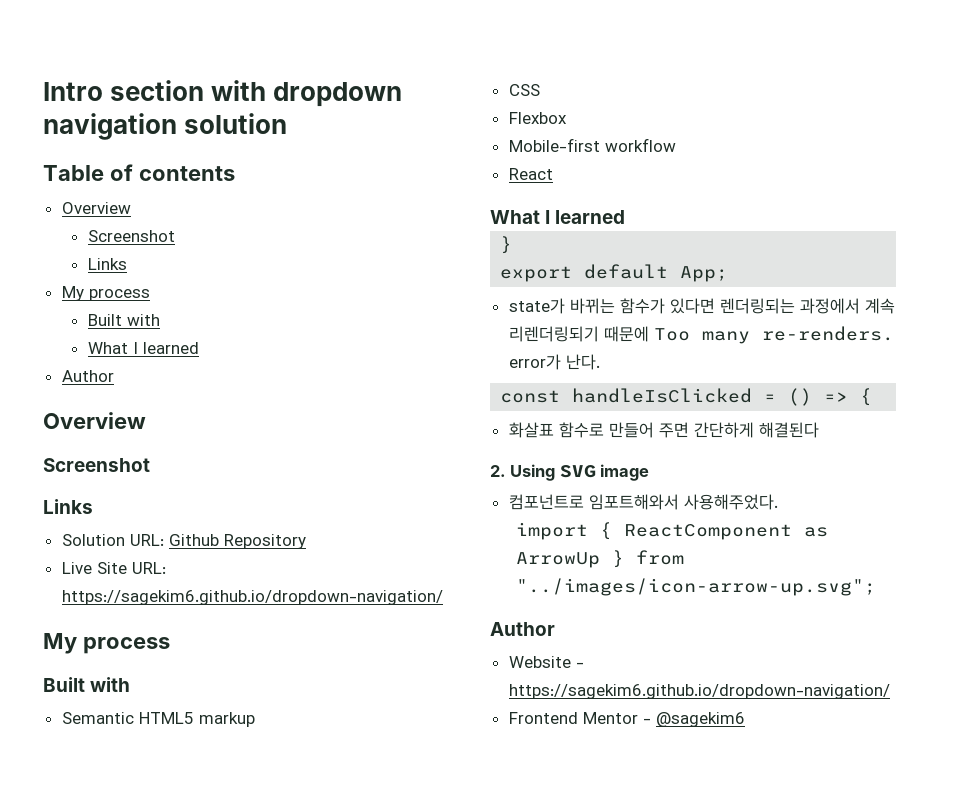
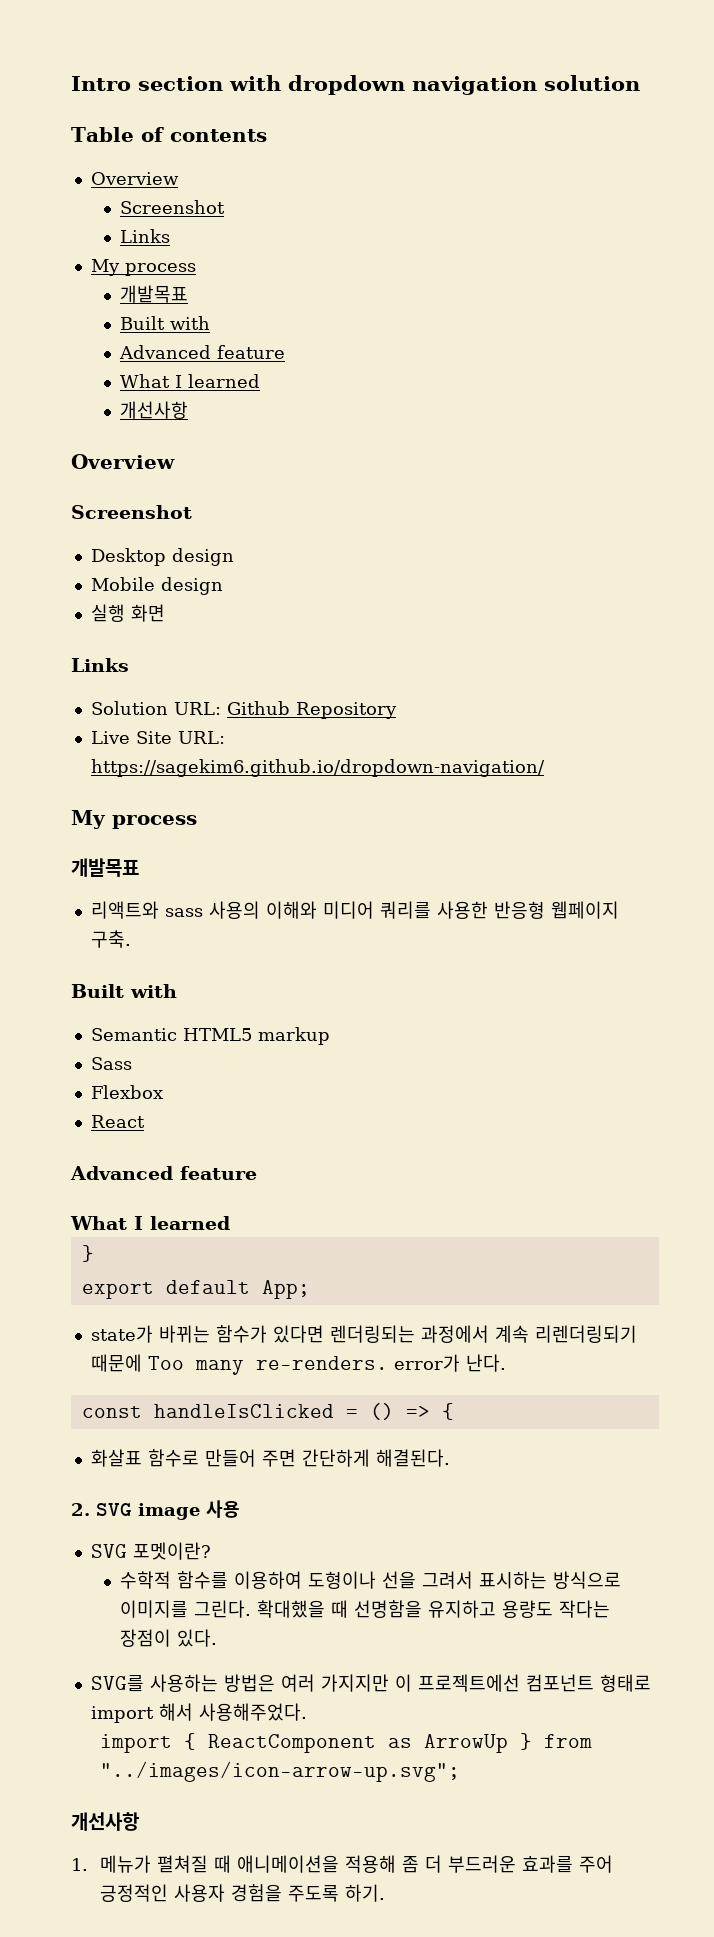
[87,314,160,326] [87,342,199,354] [61,370,114,382] [43,412,146,429] [43,458,150,472] // Built with // What I learned // Author // Overview // Screenshot -> [119,285,188,303] [119,316,210,330] [118,345,285,359] [119,374,260,388] [119,401,188,419] [71,454,175,469] [71,505,192,519] [90,548,234,566] [90,577,223,595] [90,604,165,622] // 개발목표 // Built with // Advanced feature // What I learned // 개선사항 // Overview // Screenshot // Desktop design // Mobile design // 실행 화면
(170, 645) none -> [71,858,139,877] [90,901,619,919] [90,930,131,948] // 개발목표 // 리액트와 sass 사용의 이해와 미디어 쿼리를 사용한 반응형 웹페이지 구축.
[508,84,540,96] CSS -> [90,1057,132,1070] Sass
[508,138,676,152] [508,168,553,180] Mobile-first workflow // React -> [90,1115,145,1128] [70,1166,257,1180] React // Advanced feature
[758,422,819,438] 해결된다 -> [375,1449,450,1467] 해결된다.
[510,464,556,481] Using -> (90, 1509) none
[508,494,679,510] // 컴포넌트로 임포트해와서 -> [206,1500,240,1518] [90,1542,211,1560] [119,1571,621,1589] [119,1600,610,1618] [119,1629,217,1647] [90,1674,651,1692] [90,1703,193,1723] 사용 // SVG 포멧이란? // 수학적 함수를 이용하여 도형이나 선을 그려서 표시하는 방식으로 이미지를 그린다. 확대했을 때 선명함을 유지하고 용량도 작다는 장점이 있다. // SVG를 사용하는 방법은 여러 가지지만 이 프로젝트에선 컴포넌트 형태로 import 해서
[490,622,555,636] [508,656,584,668] [508,684,890,699] [508,712,745,727] Author // Website - https://sagekim6.github.io/dropdown-navigation/ // Frontend Mentor - @sagekim6 -> [71,1812,139,1831] [71,1855,614,1873] [100,1884,386,1902] 개선사항 // 1. 메뉴가 펼쳐질 때 애니메이션을 적용해 좀 더 부드러운 효과를 주어 긍정적인 사용자 경험을 주도록 하기.

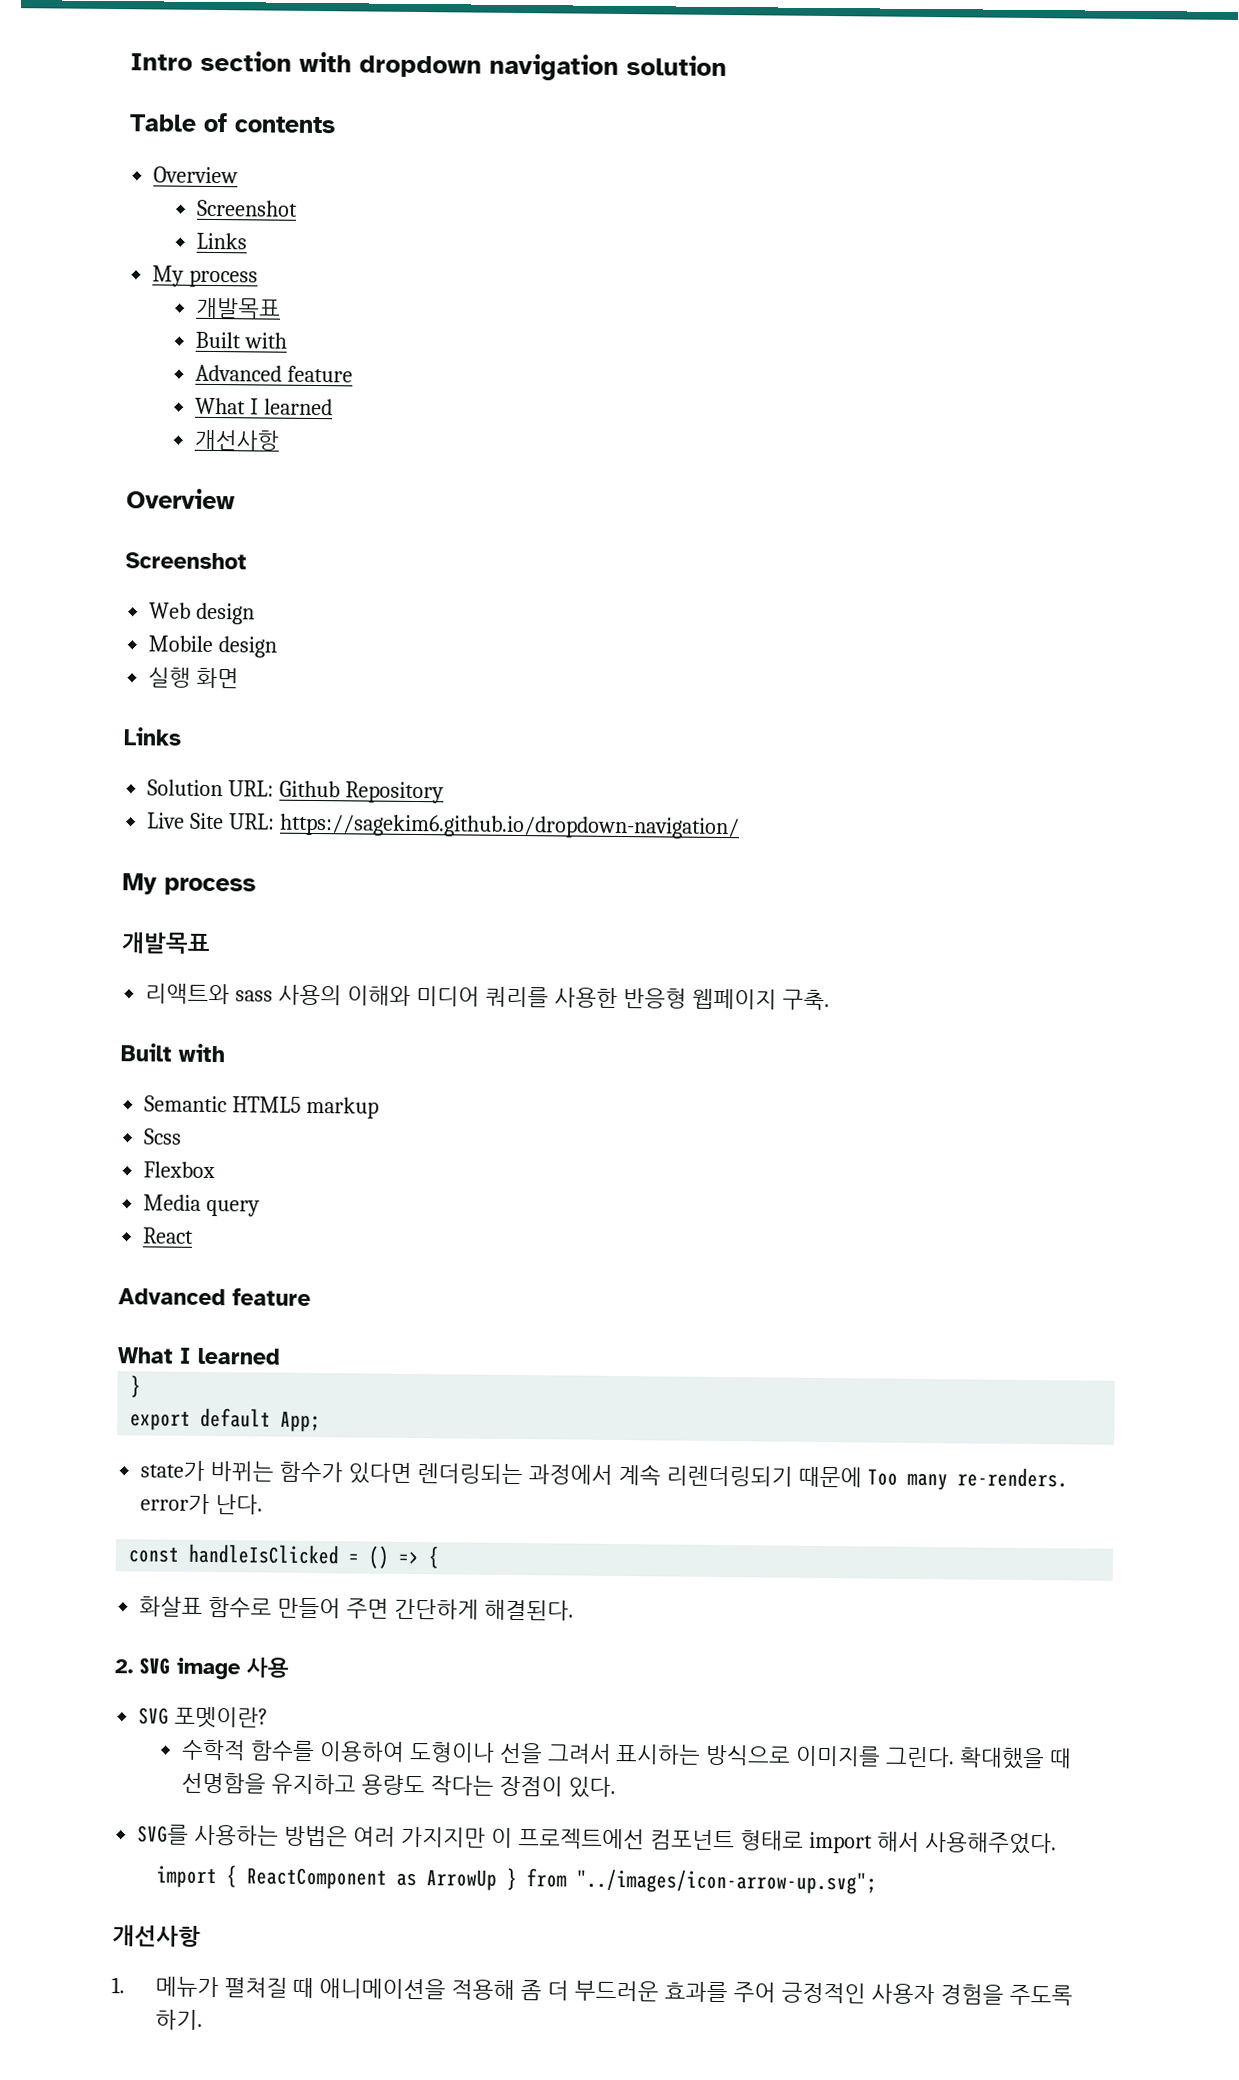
[90,548,166,566] Desktop -> [149,602,192,619] Web
[90,1057,132,1070] Sass -> [143,1128,183,1145] Scss
(163, 1092) none -> [143,1194,261,1217] // Media query

